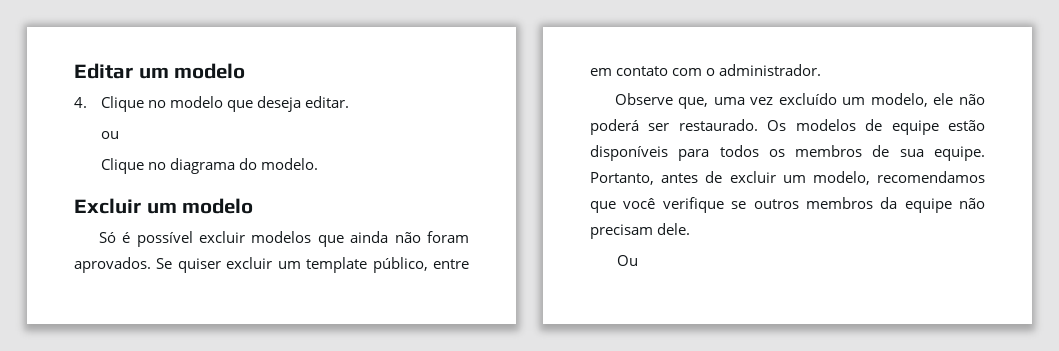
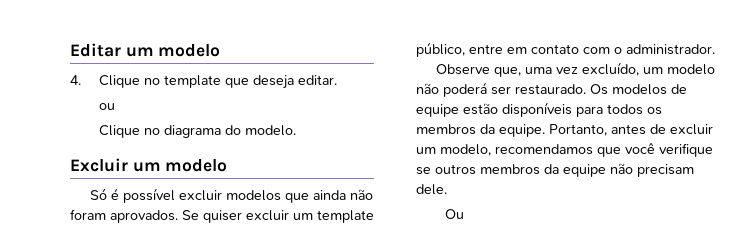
[170,96,224,108] modelo -> [163,75,221,88] template
[778,93,954,107] excluído um modelo, ele -> [581,62,715,76] excluído, um modelo
[872,145,924,157] de sua -> [480,124,495,134] da

